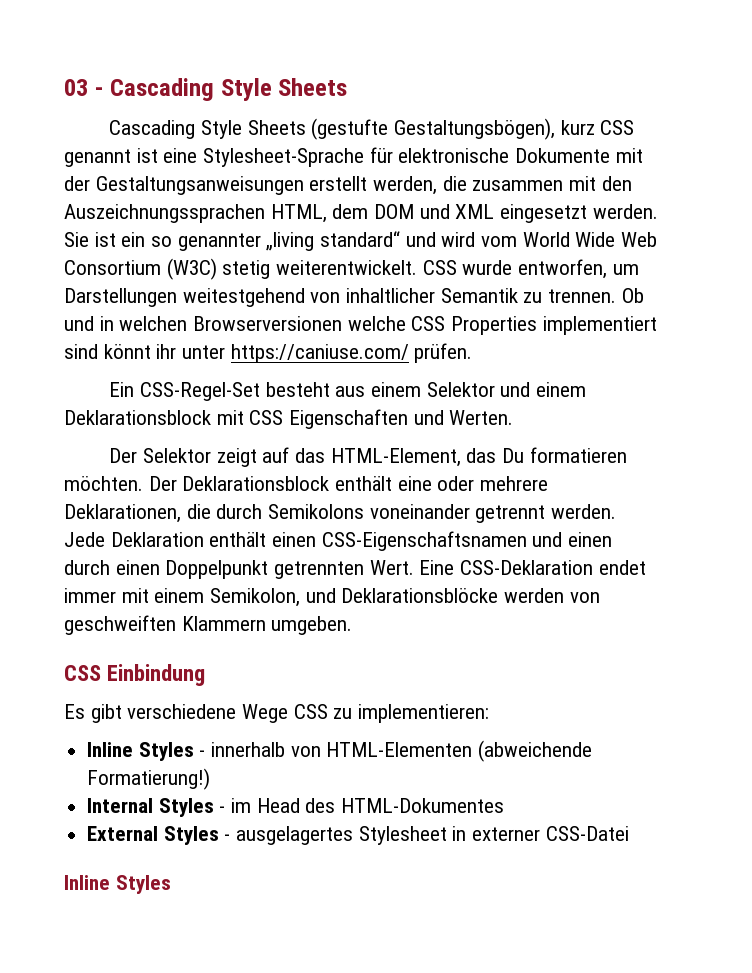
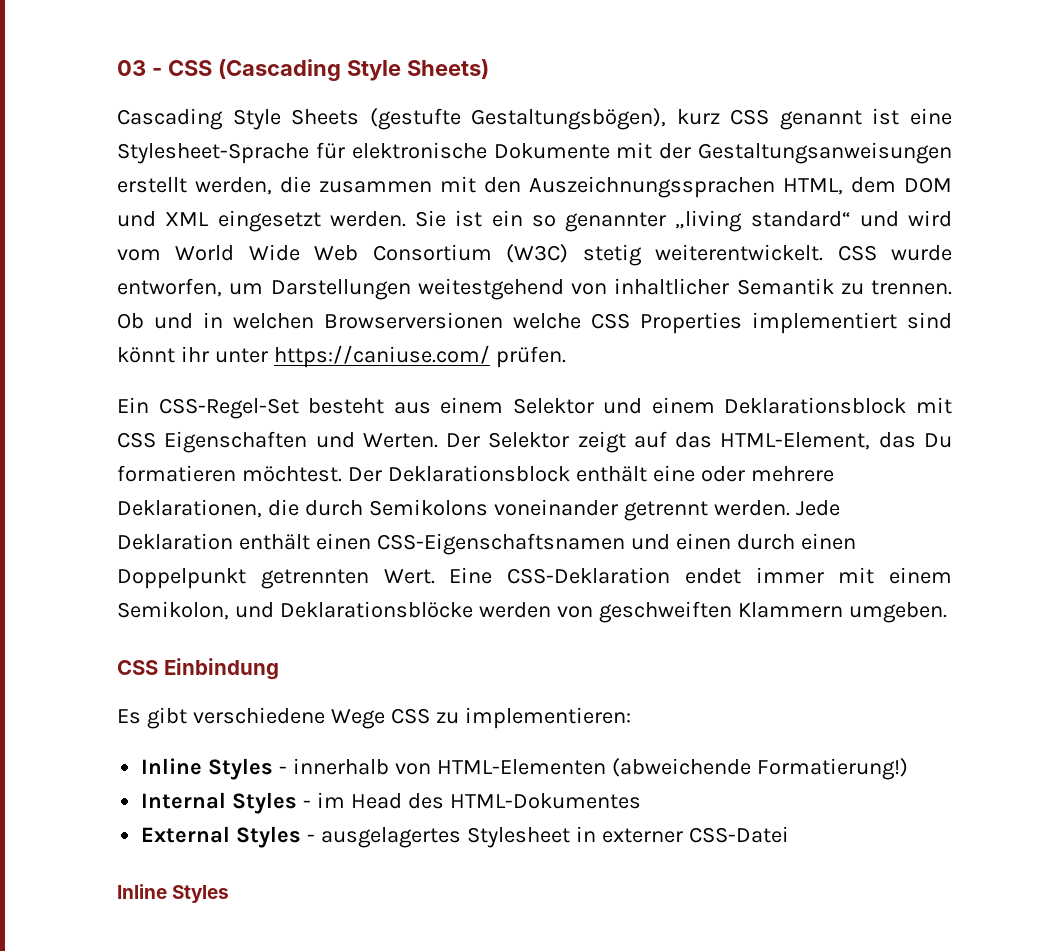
[110,78,348,101] Cascading Style Sheets -> [167,59,489,81] CSS (Cascading Style Sheets)
(514, 417) // -> (438, 440) none
[64,476,143,491] möchten. -> [241,466,342,482] möchtest.

